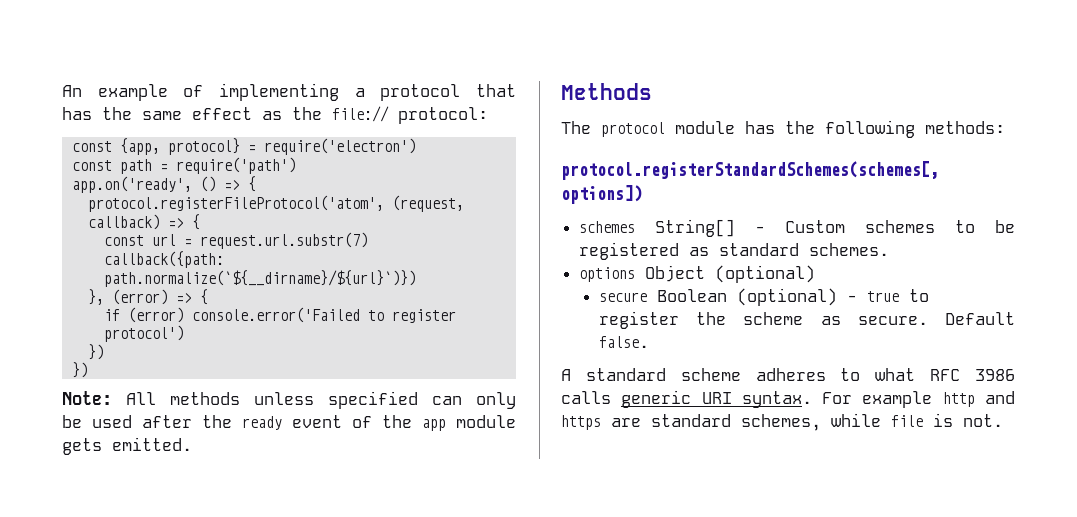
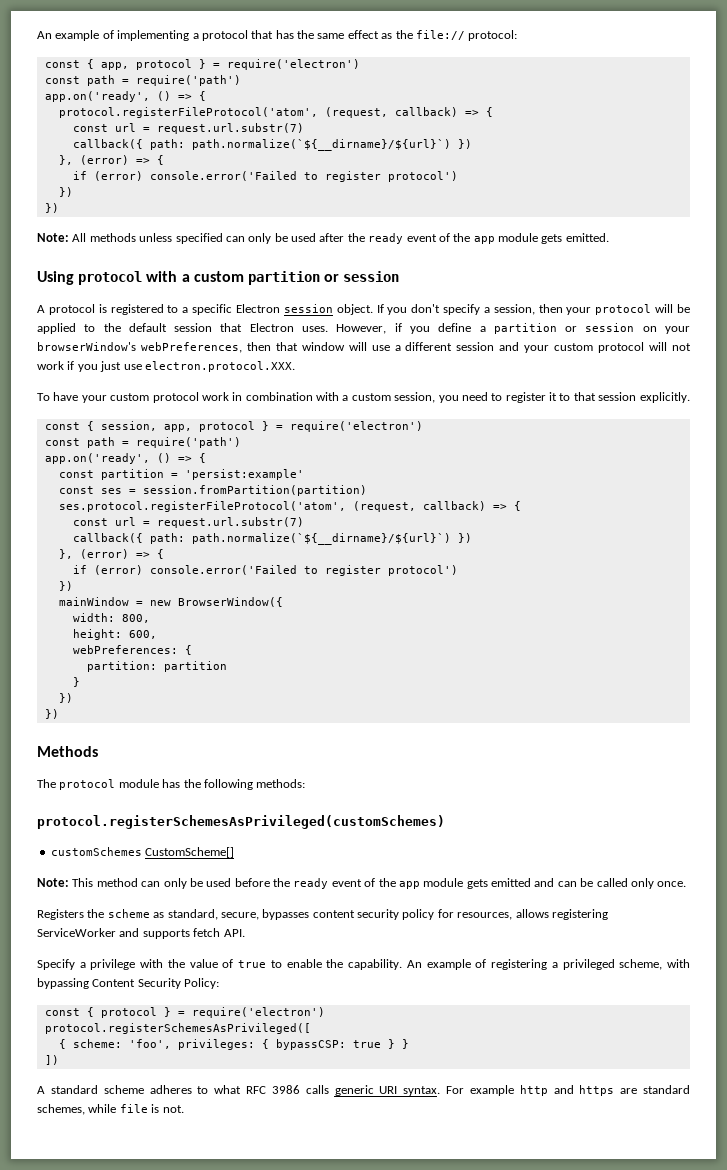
[119,138,240,155] {app, protocol} -> [86,59,206,70] { app, protocol }
[103,251,224,268] [103,270,416,287] callback({path: path.normalize(`${__dirname}/${url}`)}) -> [72,139,472,151] callback({ path: path.normalize(`${__dirname}/${url}`) })
(192, 444) none -> [37,271,400,285] [37,304,691,315] [37,323,690,334] [37,342,691,353] [37,361,295,372] [37,392,690,403] [44,421,423,432] [44,437,241,448] [44,453,206,464] [58,469,304,480] [58,485,367,496] [58,501,521,512] [72,517,304,528] [72,533,472,545] [58,549,164,559] [72,565,458,576] [58,581,73,591] [58,597,283,607] [72,613,150,623] [72,629,157,640] [72,645,192,655] [86,661,227,672] [72,677,80,687] [58,693,73,703] [44,709,59,719] // Using protocol with a custom partition or session // A protocol is registered to a specific Electron session object. If you don't specify a session, then your protocol will be applied to the default session that Electron uses. However, if you define a partition or session on your browserWindow's webPreferences, then that window will use a different session and your custom protocol will not work if you just use electron.protocol.XXX. // To have your custom protocol work in combination with a custom session, you need to register it to that session explicitly. // const { session, app, protocol } = require('electron') // const path = require('path') // app.on('ready', () => { // const partition = 'persist:example' // const ses = session.fromPartition(partition) // ses.protocol.registerFileProtocol('atom', (request, callback) => { // const url = request.url.substr(7) // callback({ path: path.normalize(`${__dirname}/${url}`) }) // }, (error) => { // if (error) console.error('Failed to register protocol') // }) // mainWindow = new BrowserWindow({ // width: 800, // height: 600, // webPreferences: { // partition: partition // } // }) // })
[561,161,939,180] [561,185,642,204] [579,219,1015,237] [579,242,890,260] [579,265,816,283] [598,288,929,306] [598,311,1015,329] [598,336,649,348] protocol.registerStandardSchemes(schemes[, options]) // schemes String[] - Custom schemes to be registered as standard schemes. // options Object (optional) // secure Boolean (optional) - true to register the scheme as secure. Default false. -> [37,815,445,829] [50,847,235,858] [37,878,687,889] [37,909,608,920] [37,928,245,939] [37,959,690,970] [37,978,220,989] [44,1007,325,1018] [44,1023,311,1034] [58,1039,409,1050] [44,1055,59,1065] protocol.registerSchemesAsPrivileged(customSchemes) // customSchemes CustomScheme[] // Note: This method can only be used before the ready event of the app module gets emitted and can be called only once. // Registers the scheme as standard, secure, bypasses content security policy for resources, allows registering ServiceWorker and supports fetch API. // Specify a privilege with the value of true to enable the capability. An example of registering a privileged scheme, with bypassing Content Security Policy: // const { protocol } = require('electron') // protocol.registerSchemesAsPrivileged([ // { scheme: 'foo', privileges: { bypassCSP: true } } // ])

